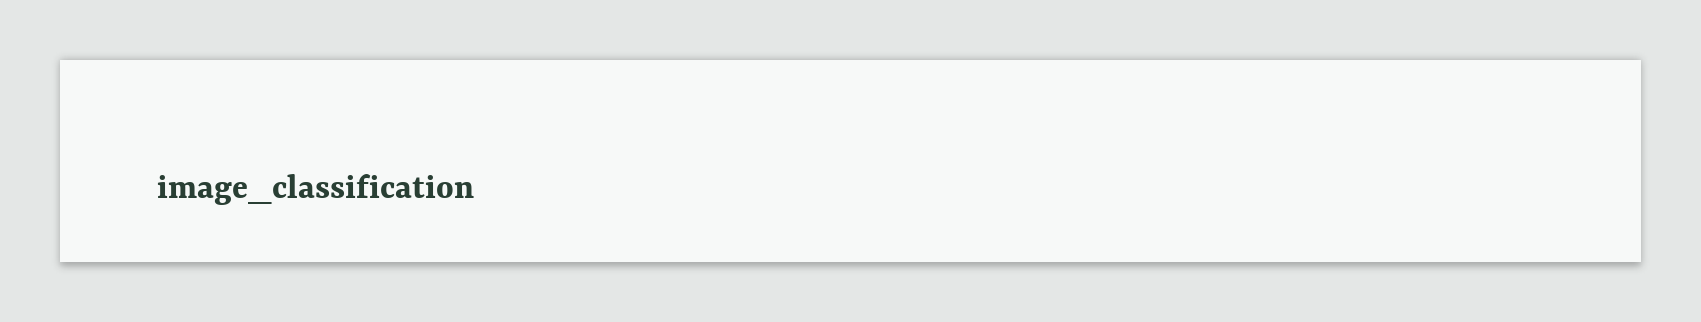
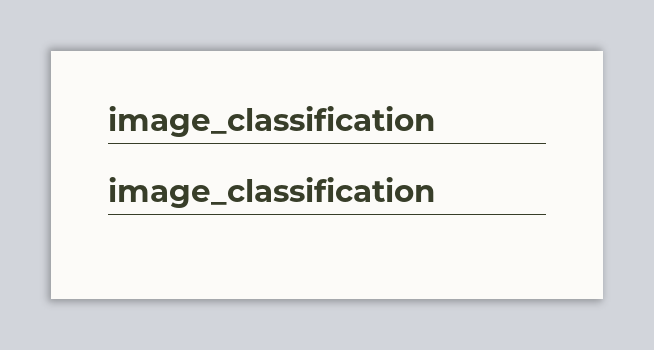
[157,174,474,205] image_classification -> [108,106,435,137] [108,177,435,208] image_classification // image_classification

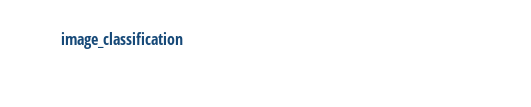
[108,106,435,137] [108,177,435,208] image_classification // image_classification -> [61,32,183,49] image_classification

